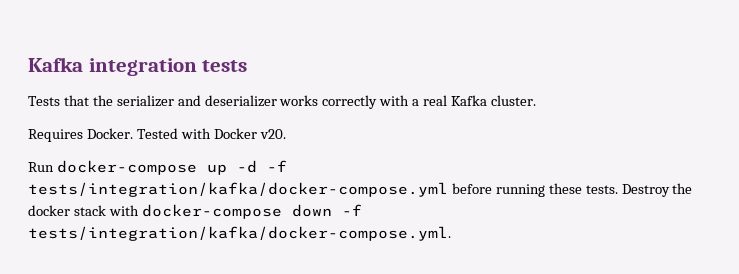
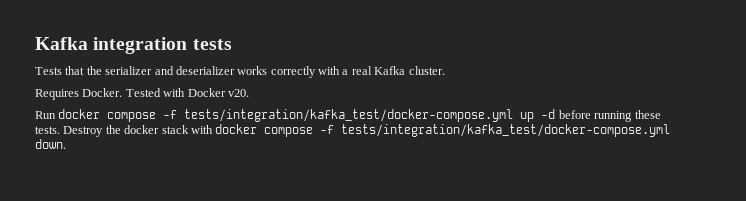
[56,160,287,175] [28,182,448,197] docker-compose up -d -f tests/integration/kafka/docker-compose.yml -> [58,109,556,122] docker compose -f tests/integration/kafka_test/docker-compose.yml up -d
[141,204,362,219] [28,226,451,241] docker-compose down -f tests/integration/kafka/docker-compose.yml. -> [215,124,671,137] [35,139,66,149] docker compose -f tests/integration/kafka_test/docker-compose.yml down.

